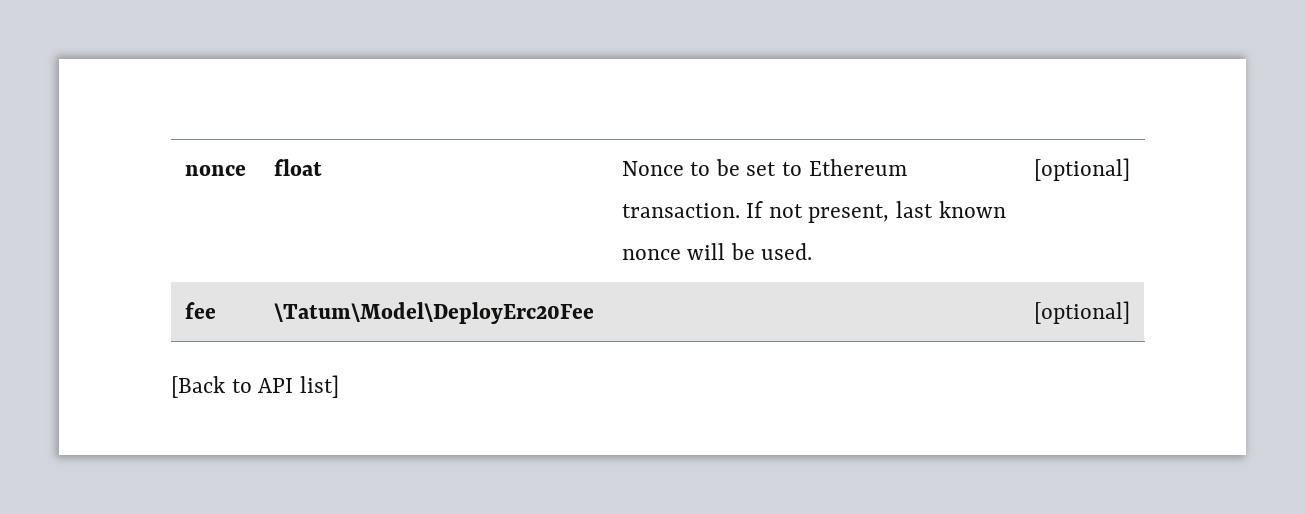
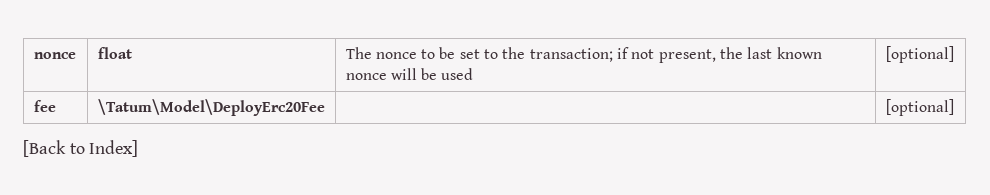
[621,161,684,176] Nonce -> [345,47,417,59] The nonce
[808,159,907,176] [621,201,764,218] Ethereum transaction. If -> [502,47,630,62] the transaction; if
(890, 213) none -> [720,47,744,59] the
[761,243,813,260] used. -> [441,68,474,80] used
[258,375,339,398] API list] -> [89,140,139,157] Index]

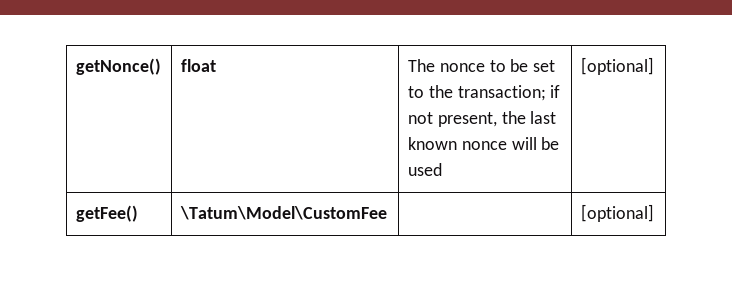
[33,52,76,59] nonce -> [75,58,161,75] getNonce()
[33,100,56,112] [97,99,325,116] [885,99,954,116] [23,140,139,157] fee | \Tatum\Model\DeployErc20Fee | | [optional] // [Back to Index] -> [75,205,138,222] [179,206,387,220] [580,204,654,222] getFee() | \Tatum\Model\CustomFee | | [optional]

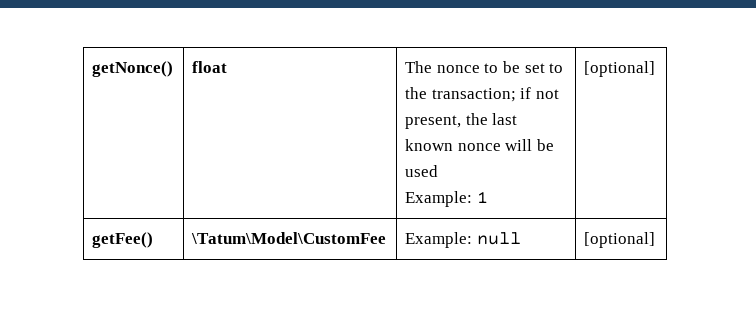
(442, 169) none -> [405,191,488,207] // Example: 1
(387, 213) none -> [405,232,521,248] Example: null

